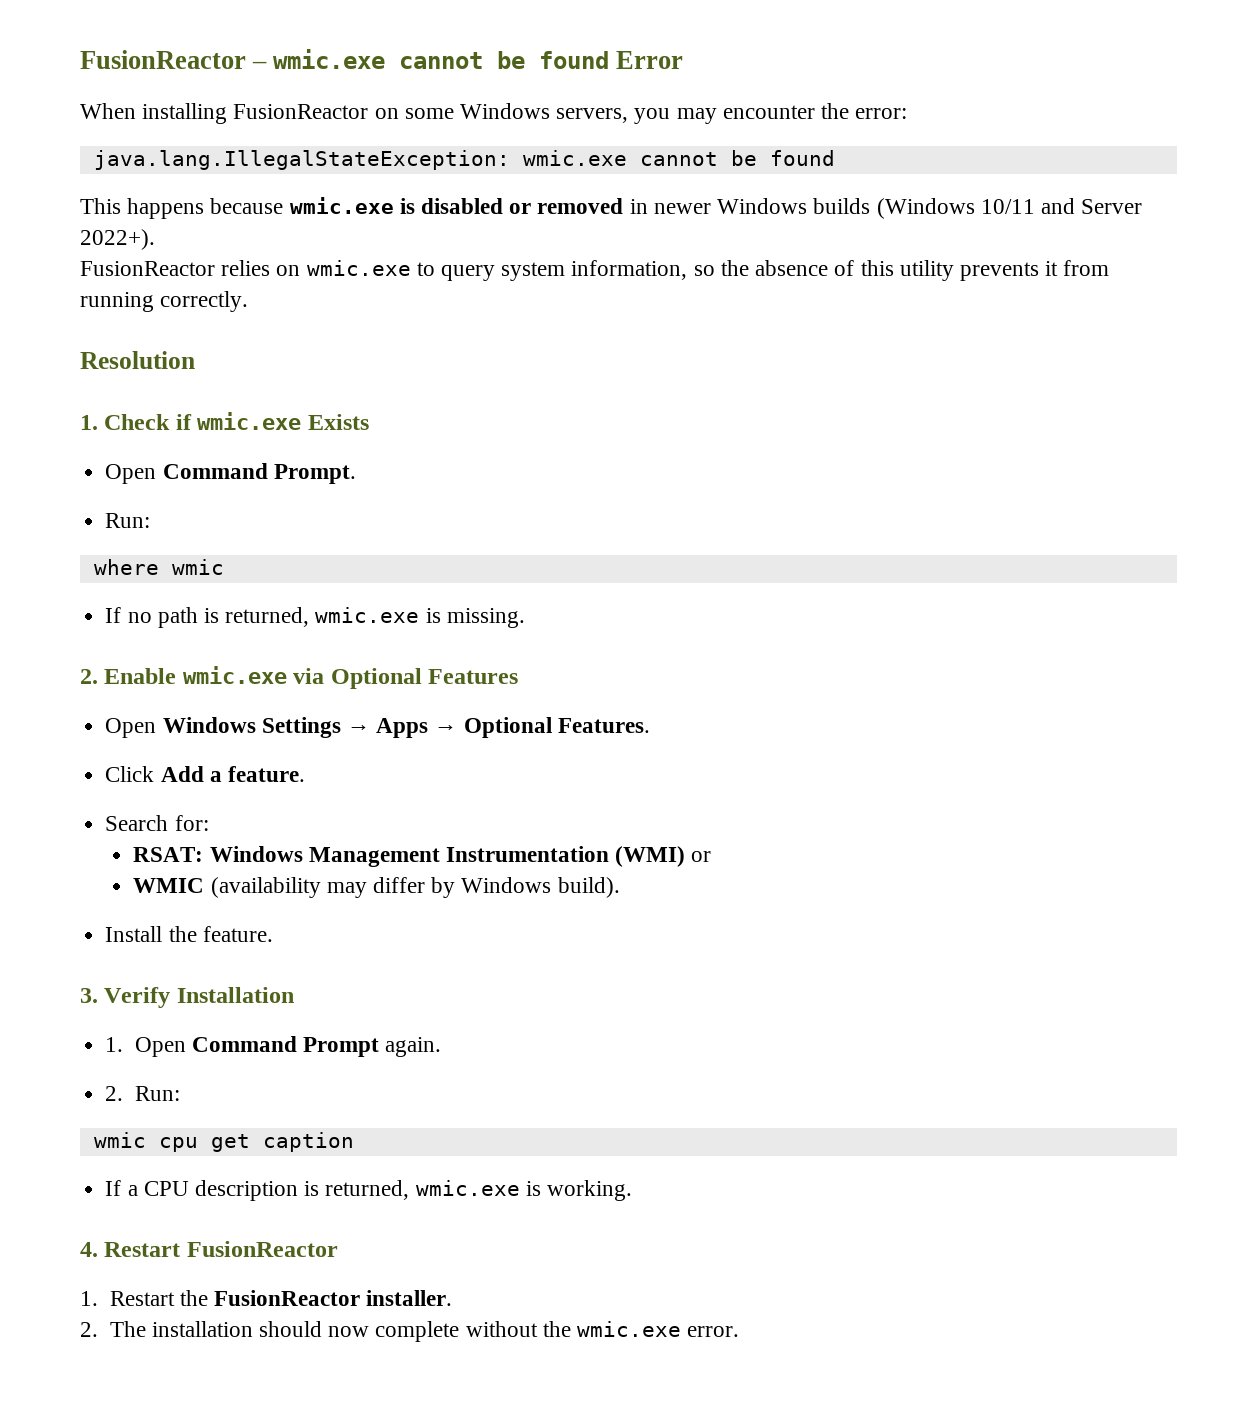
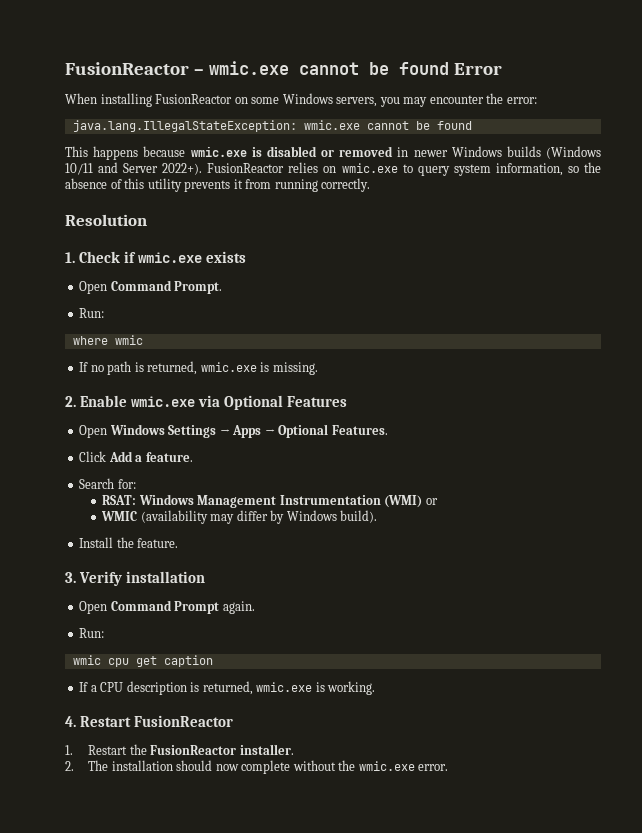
(155, 239) // -> (203, 169) none
[307,414,369,430] Exists -> [205,251,246,263] exists
[176,987,294,1003] [105,1037,124,1052] Installation // 1. -> [125,571,205,583] installation //
[105,1086,124,1101] 2. -> (255, 607) none

